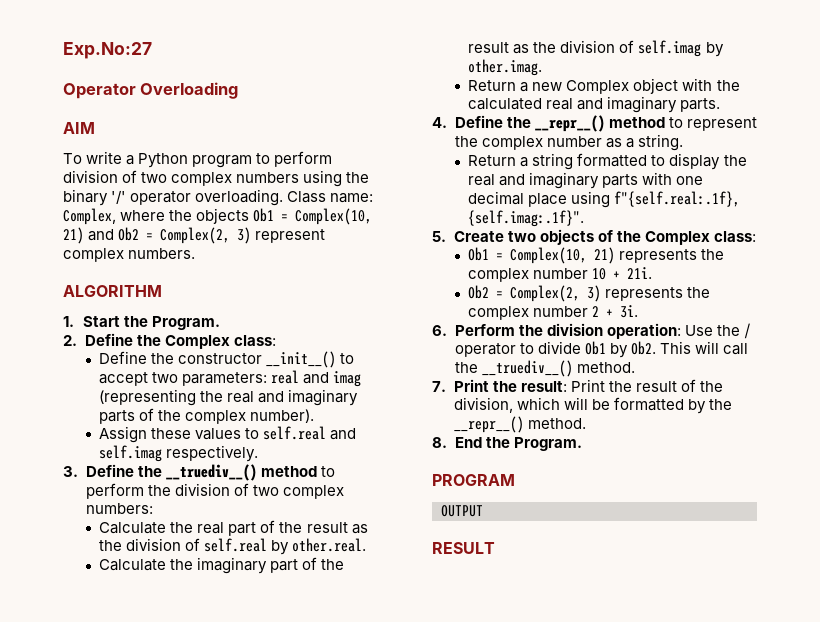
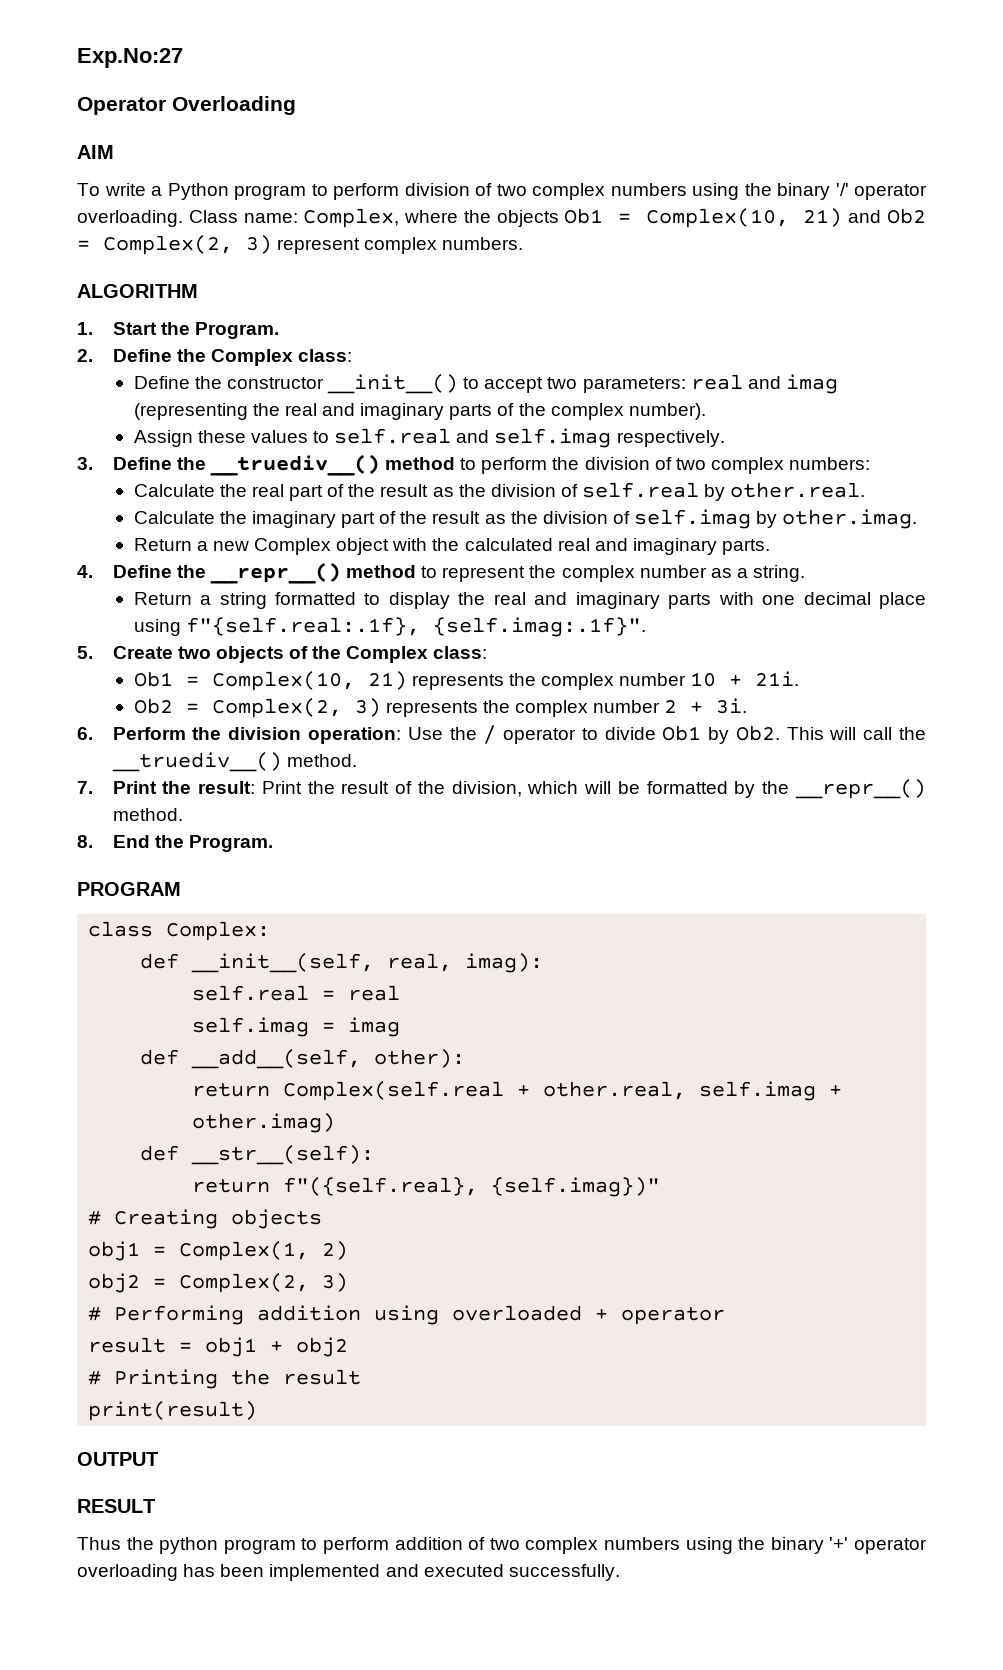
[441,505,483,517] [432,542,495,554] OUTPUT // RESULT -> [88,921,271,941] [140,953,544,973] [192,985,401,1001] [192,1017,401,1037] [140,1049,466,1069] [192,1081,843,1101] [192,1113,336,1133] [140,1145,375,1165] [192,1177,661,1197] [88,1209,323,1229] [88,1241,349,1261] [88,1273,349,1293] [88,1305,726,1325] [88,1337,349,1357] [88,1369,362,1389] [88,1401,258,1421] [77,1452,158,1466] [77,1499,155,1513] [77,1537,928,1554] [77,1564,620,1581] class Complex: // def __init__(self, real, imag): // self.real = real // self.imag = imag // def __add__(self, other): // return Complex(self.real + other.real, self.imag + other.imag) // def __str__(self): // return f"({self.real}, {self.imag})" // # Creating objects // obj1 = Complex(1, 2) // obj2 = Complex(2, 3) // # Performing addition using overloaded + operator // result = obj1 + obj2 // # Printing the result // print(result) // OUTPUT // RESULT // Thus the python program to perform addition of two complex numbers using the binary '+' operator overloading has been implemented and executed successfully.

